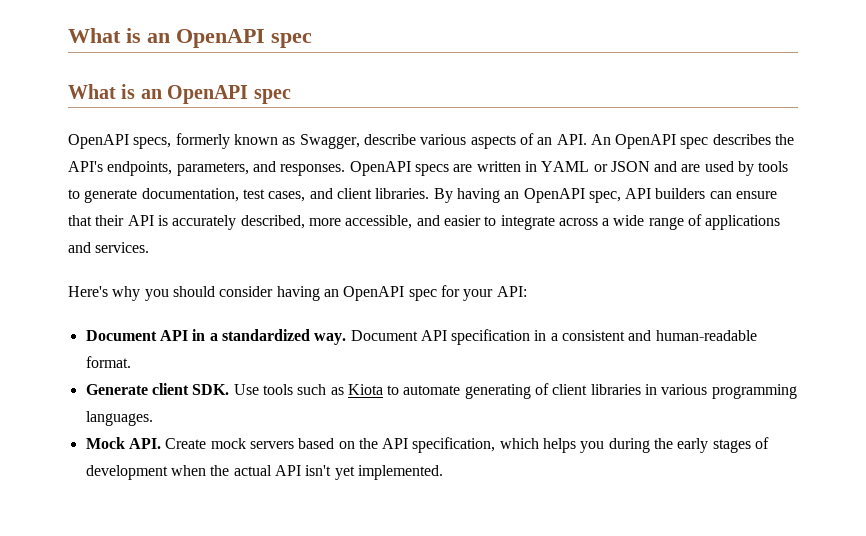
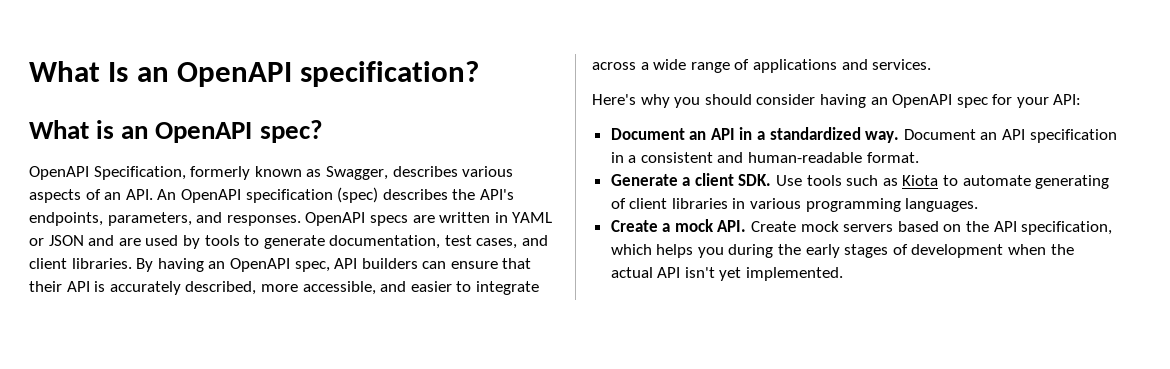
[68,28,312,48] [68,84,291,104] [68,134,172,149] What is an OpenAPI spec // What is an OpenAPI spec // OpenAPI specs, -> [29,61,480,87] [29,120,323,143] [29,166,186,180] What Is an OpenAPI specification? // What is an OpenAPI spec? // OpenAPI Specification,
[363,134,416,145] describe -> [392,166,458,177] describes
[680,137,709,149] spec -> [245,187,379,203] specification (spec)
(157, 335) none -> [689,131,707,140] an
(418, 335) none -> [980,132,998,140] an
(148, 389) none -> [682,177,691,186] a
[85,437,125,449] Mock -> [610,219,714,232] Create a mock

